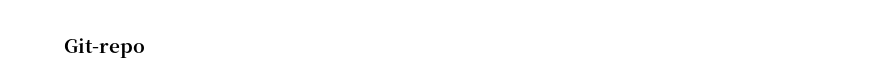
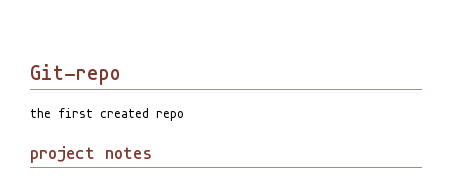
(145, 48) none -> [30,108,184,121] [30,146,152,163] // the first created repo // project notes

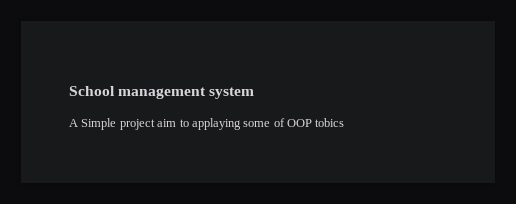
[30,64,121,85] [30,108,184,121] [30,146,152,163] Git-repo // the first created repo // project notes -> [69,86,255,99] [69,118,345,130] School management system // A Simple project aim to applaying some of OOP tobics

